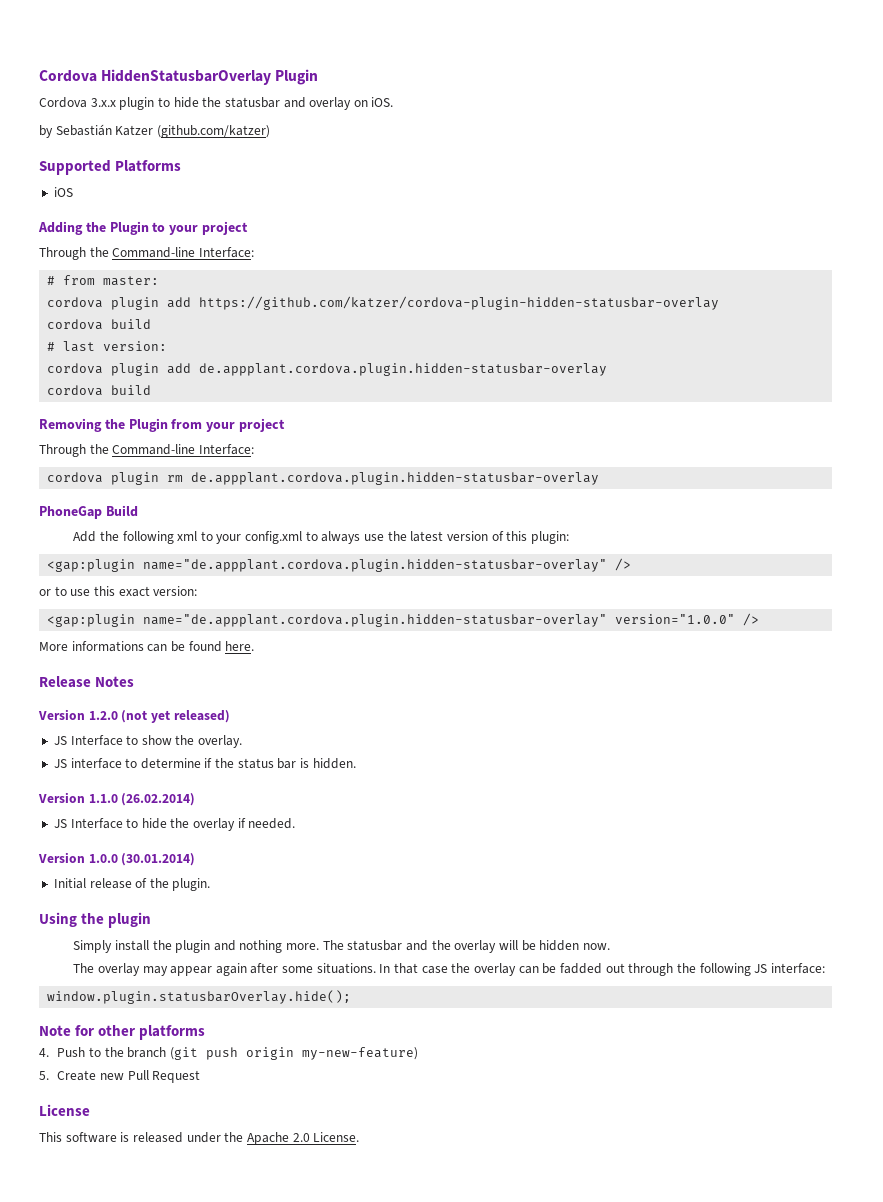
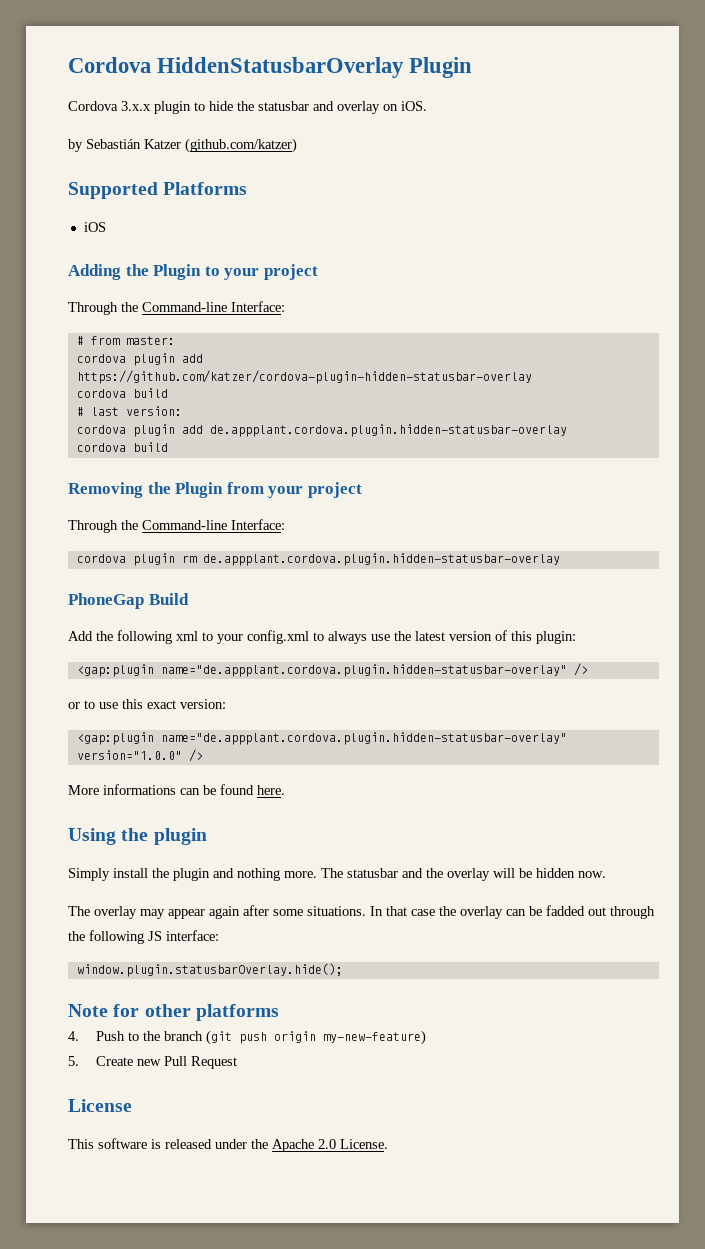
[39,676,135,688] [38,709,230,723] [53,735,243,748] [53,758,356,769] [38,792,196,806] [53,818,296,831] [38,852,196,866] [53,878,211,891] // Release Notes // Version 1.2.0 (not yet released) // JS Interface to show the overlay. // JS interface to determine if the status bar is hidden. // Version 1.1.0 (26.02.2014) // JS Interface to hide the overlay if needed. // Version 1.0.0 (30.01.2014) // Initial release of the plugin. -> (285, 790) none

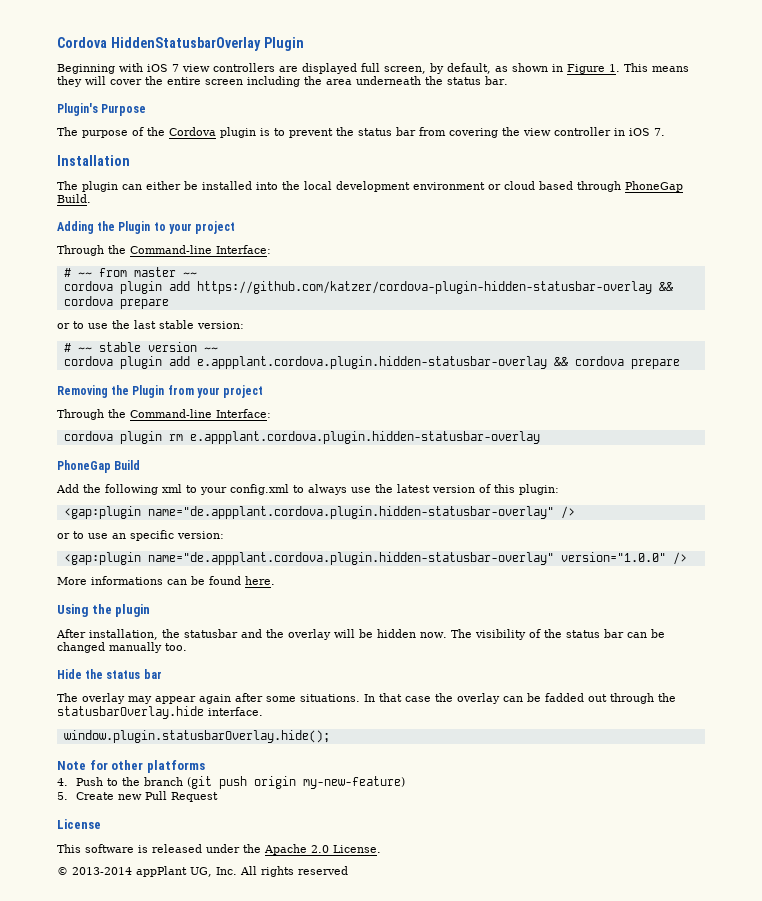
[68,101,427,114] [68,138,297,153] [68,182,248,199] [83,222,106,232] Cordova 3.x.x plugin to hide the statusbar and overlay on iOS. // by Sebastián Katzer (github.com/katzer) // Supported Platforms // iOS -> [57,63,689,74] [57,76,508,87] [57,103,147,116] [57,127,665,138] [57,155,130,166] [57,181,683,192] [57,194,91,203] Beginning with iOS 7 view controllers are displayed full screen, by default, as shown in Figure 1. This means they will cover the entire screen including the area underneath the status bar. // Plugin's Purpose // The purpose of the Cordova plugin is to prevent the status bar from covering the view controller in iOS 7. // Installation // The plugin can either be installed into the local development environment or cloud based through PhoneGap Build.
[90,336,175,345] from master: -> [77,267,197,277] ~~ from master ~~
[76,388,168,398] [76,406,182,416] [76,424,567,437] [76,442,168,452] // cordova build // # last version: // cordova plugin add de.appplant.cordova.plugin.hidden-statusbar-overlay // cordova build -> [658,282,673,291] [63,296,169,309] [57,320,244,329] [63,342,218,352] [63,356,680,369] && cordova prepare // or to use the last stable version: // # ~~ stable version ~~ // cordova plugin add e.appplant.cordova.plugin.hidden-statusbar-overlay && cordova prepare
[202,553,560,566] de.appplant.cordova.plugin.hidden-statusbar-overlay -> [189,431,540,444] e.appplant.cordova.plugin.hidden-statusbar-overlay
[122,699,176,709] this exact -> [112,530,174,541] an specific
[68,868,343,881] Simply install the plugin and nothing more. The -> [56,629,180,640] After installation, the
(606, 874) none -> [450,629,665,640] [57,642,187,653] [57,669,162,679] The visibility of the status bar can be changed manually too. // Hide the status bar
[89,930,219,944] following JS interface: -> [57,706,263,719] statusbarOverlay.hide interface.
(388, 1144) none -> [57,866,348,877] // © 2013-2014 appPlant UG, Inc. All rights reserved

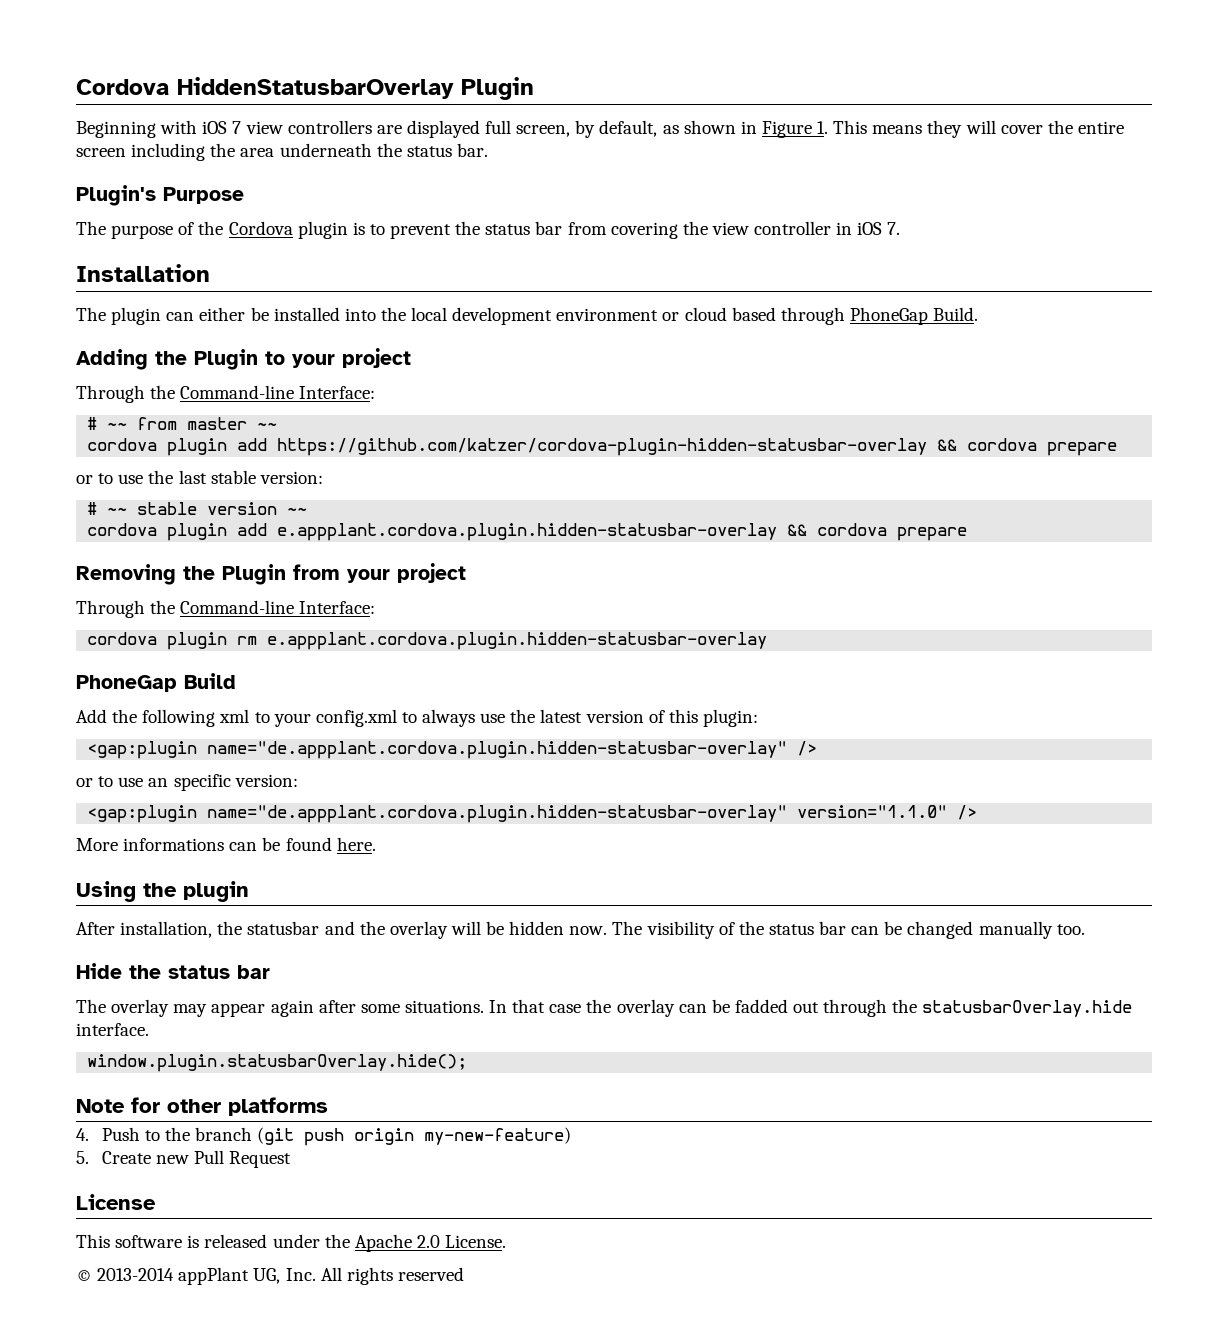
[560,552,666,562] version="1.0.0" -> [797,805,948,818] version="1.1.0"

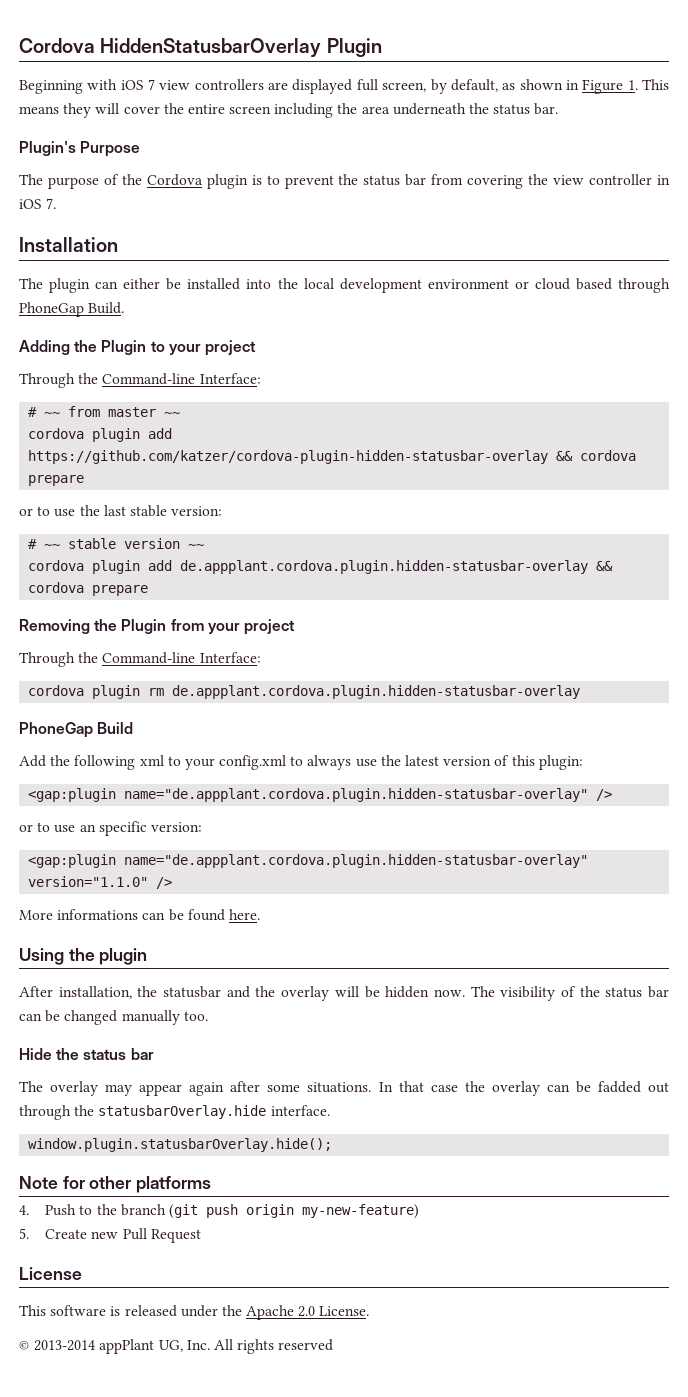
[277,523,778,541] e.appplant.cordova.plugin.hidden-statusbar-overlay -> [180,560,589,574] de.appplant.cordova.plugin.hidden-statusbar-overlay
[267,632,768,650] e.appplant.cordova.plugin.hidden-statusbar-overlay -> [172,685,581,699] de.appplant.cordova.plugin.hidden-statusbar-overlay

